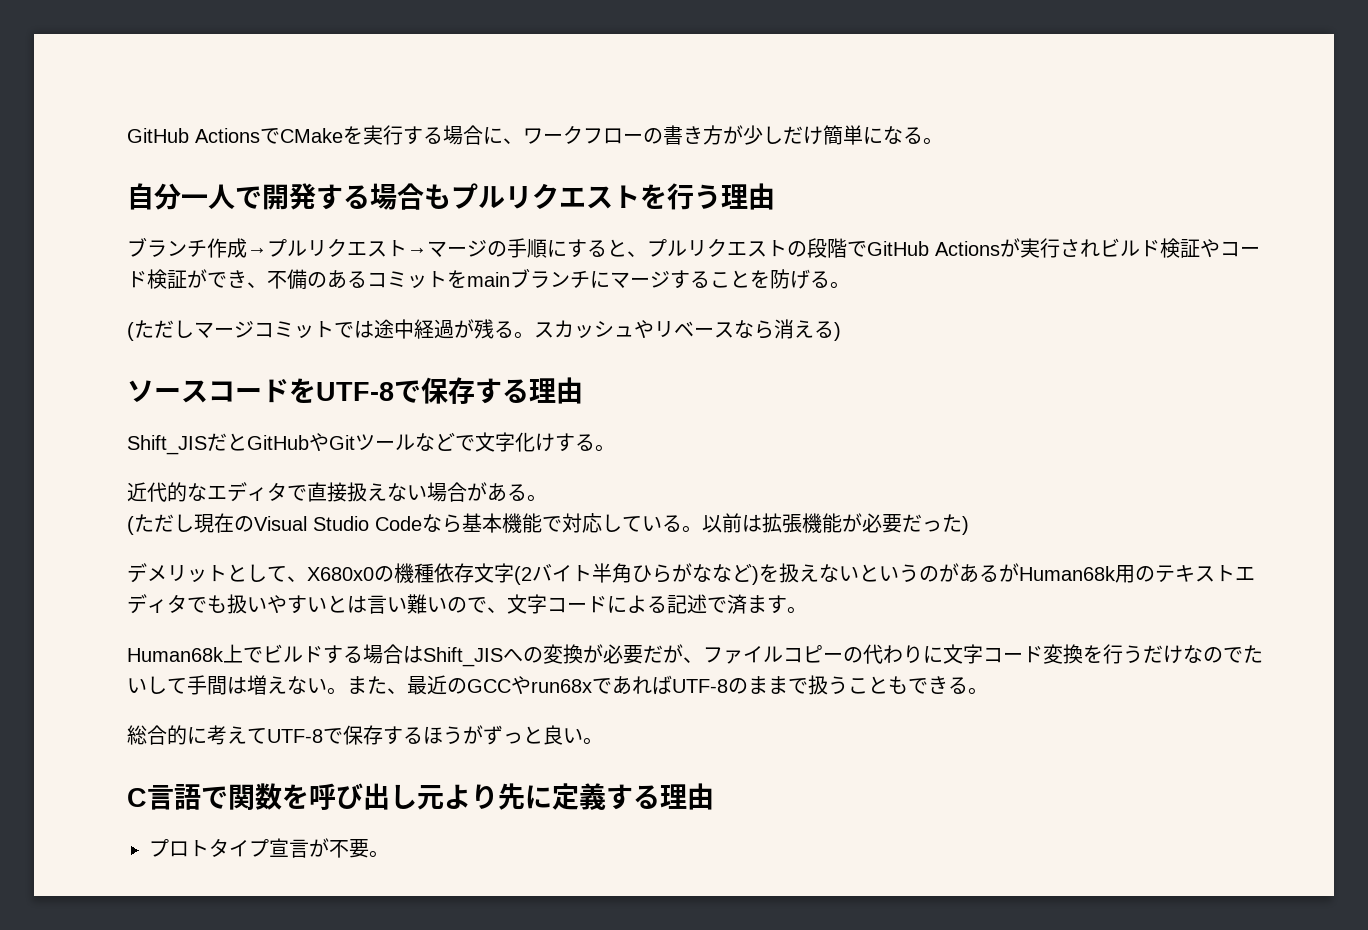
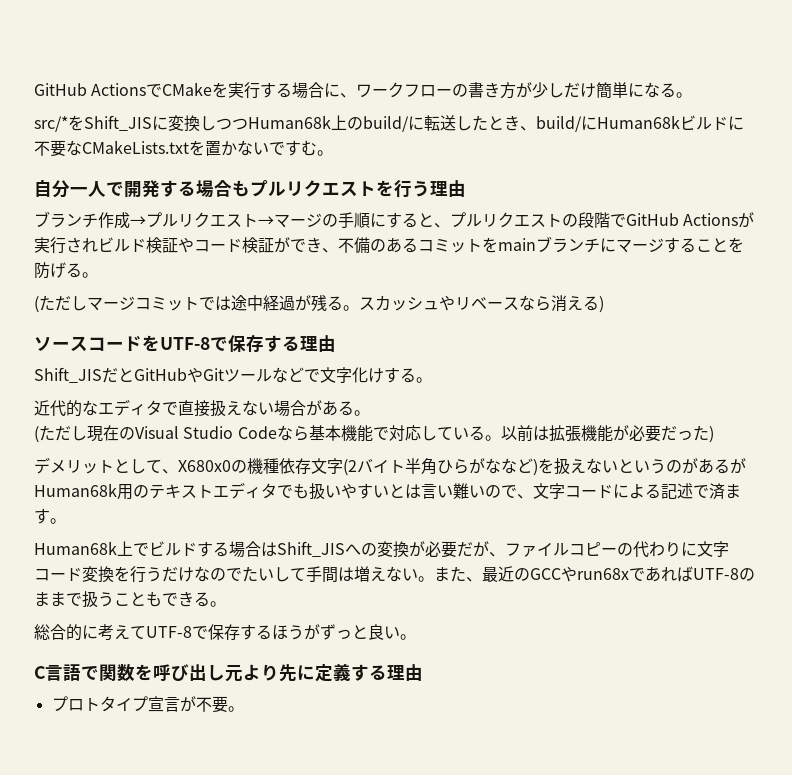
(943, 141) none -> [34,115,744,132] [34,140,333,157] // src/*をShift_JISに変換しつつHuman68k上のbuild/に転送したとき、build/にHuman68kビルドに不要なCMakeLists.txtを置かないですむ。

